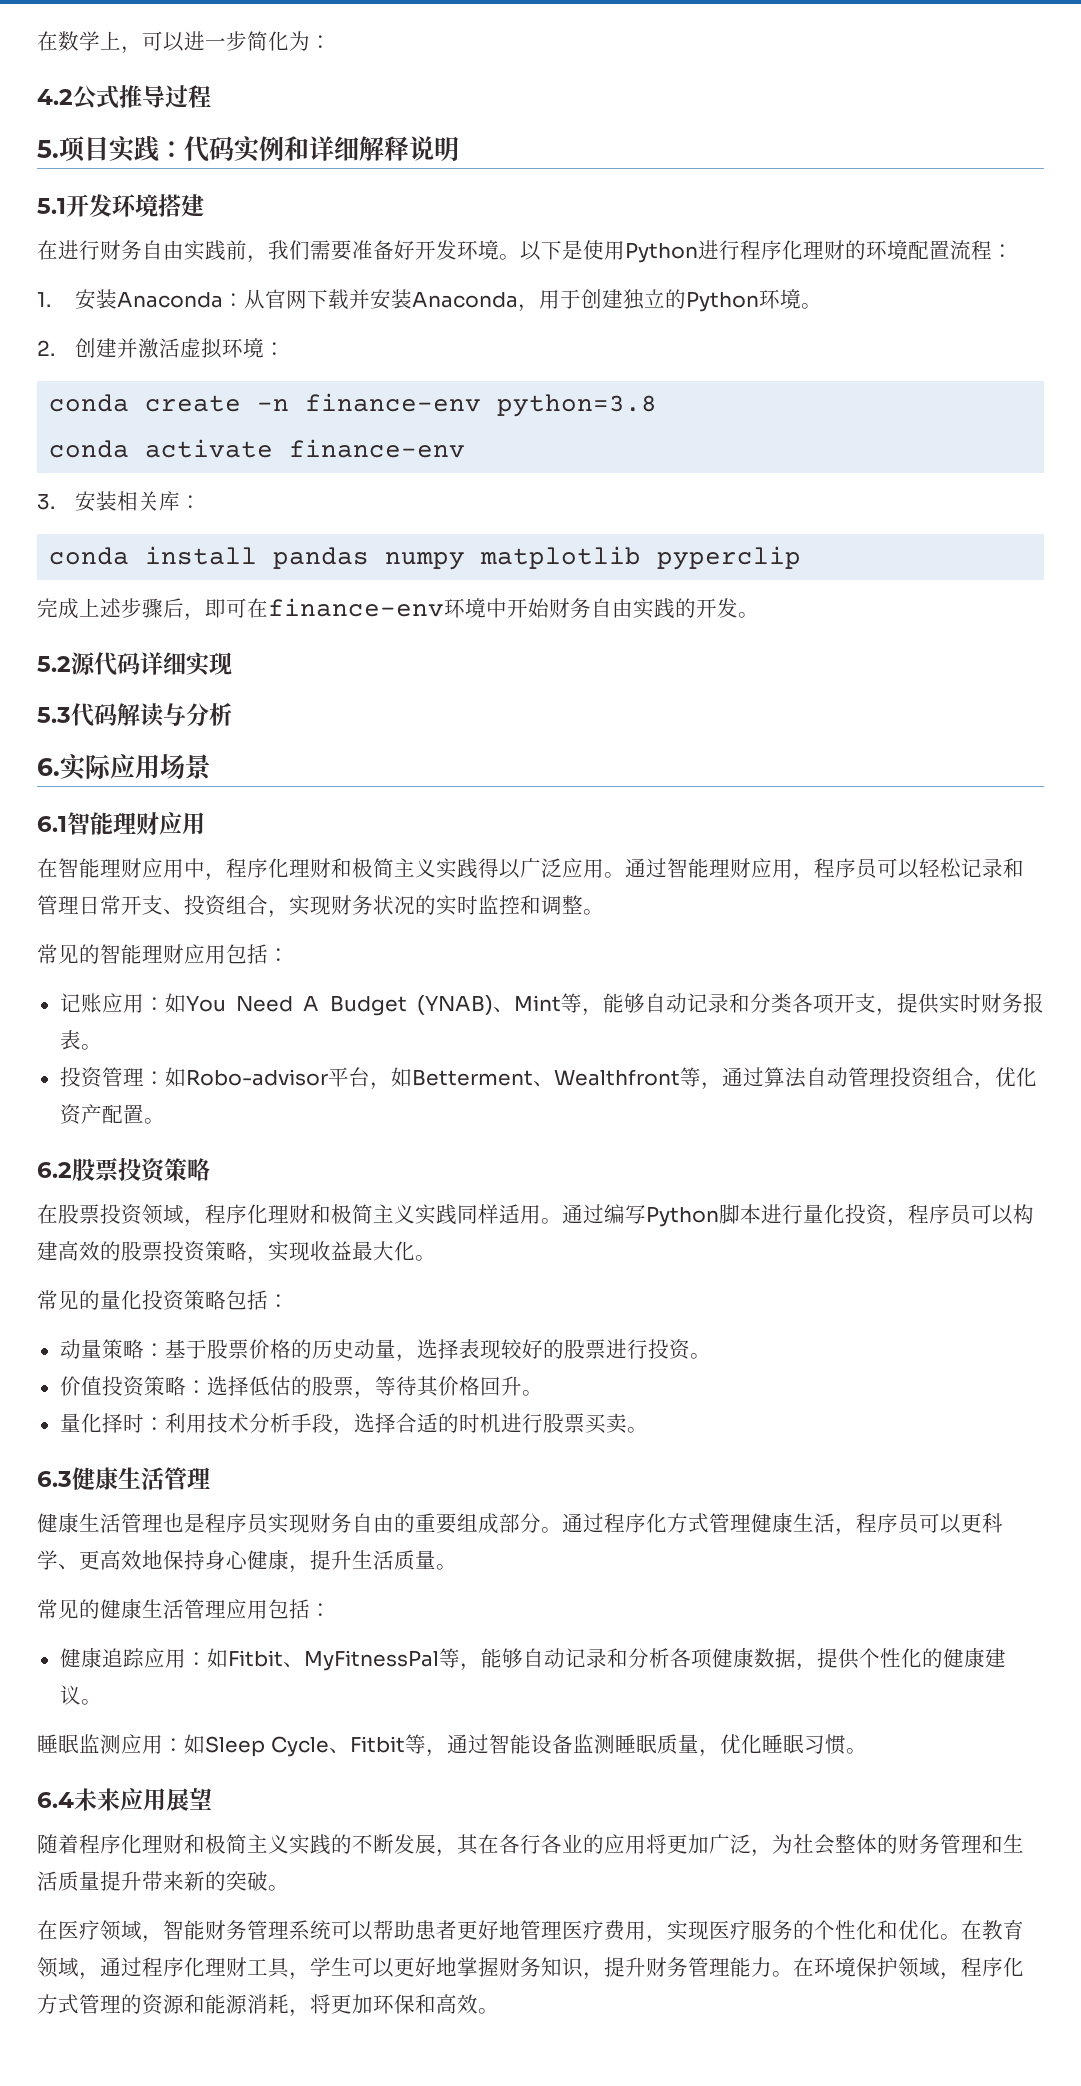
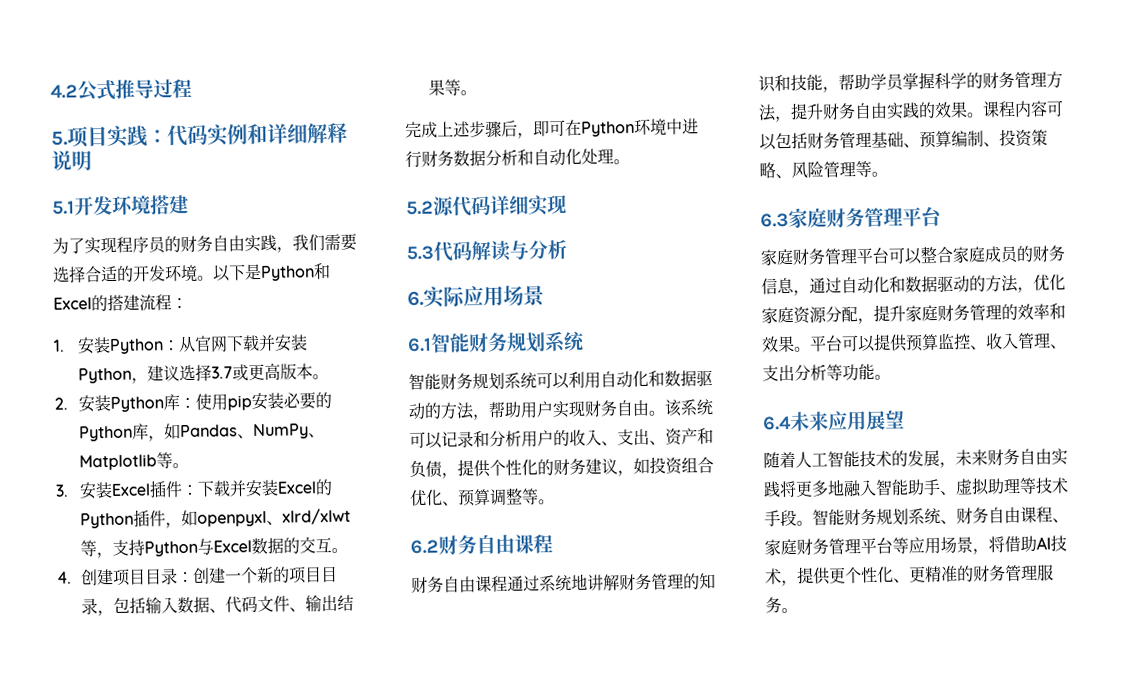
[37,31,331,54] 在数学上，可以进一步简化为： // -> (50, 91) none
[37,240,247,261] 在进行财务自由实践前 -> [52,234,277,255] 为了实现程序员的财务自由实践
[352,240,415,260] 准备好 -> [52,265,134,283] 选择合适的
[583,240,950,263] 使用Python进行程序化理财的环境配置 -> [260,263,331,281] [53,294,140,312] Python和Excel的搭建
[117,292,224,308] Anaconda -> [108,338,164,355] Python
[412,289,823,312] [37,338,286,359] [49,393,658,417] [49,439,466,458] [37,491,202,512] [49,546,802,570] Anaconda，用于创建独立的Python环境。 // 2.创建并激活虚拟环境： // conda create -n finance-env python=3.8 // conda activate finance-env // 3.安装相关库： // conda install pandas numpy matplotlib pyperclip -> [77,362,329,384] [54,392,332,413] [78,423,325,442] [78,452,189,471] [55,479,333,500] [79,507,351,529] [79,536,348,559] [57,565,338,586] [80,594,354,617] [427,79,477,96] Python，建议选择3.7或更高版本。 // 2.安装Python库：使用pip安装必要的Python库，如Pandas、NumPy、Matplotlib等。 // 3.安装Excel插件：下载并安装Excel的Python插件，如openpyxl、xlrd/xlwt等，支持Python与Excel数据的交互。 // 4.创建项目目录：创建一个新的项目目录，包括输入数据、代码文件、输出结果等。
[268,598,738,619] finance-env环境中开始财务自由实践的开发 -> [581,118,699,137] [405,148,614,169] Python环境中进行财务数据分析和自动化处理
[113,812,205,836] [37,858,1024,881] [37,895,604,918] [37,944,289,964] [59,993,1044,1016] [59,1030,102,1050] [59,1067,1037,1090] [59,1104,165,1125] [37,1158,210,1183] [37,1204,1034,1227] [37,1241,436,1264] [37,1290,289,1311] [59,1339,711,1362] [59,1376,543,1399] [59,1413,648,1436] [37,1467,210,1490] [37,1513,1003,1536] [37,1550,457,1573] [37,1599,331,1619] [59,1648,1006,1671] [59,1685,102,1705] [37,1734,846,1757] 理财应用 // 在智能理财应用中，程序化理财和极简主义实践得以广泛应用。通过智能理财应用，程序员可以轻松记录和管理日常开支、投资组合，实现财务状况的实时监控和调整。 // 常见的智能理财应用包括： // 记账应用：如You Need A Budget (YNAB)、Mint等，能够自动记录和分类各项开支，提供实时财务报表。 // 投资管理：如Robo-advisor平台，如Betterment、Wealthfront等，通过算法自动管理投资组合，优化资产配置。 // 6.2股票投资策略 // 在股票投资领域，程序化理财和极简主义实践同样适用。通过编写Python脚本进行量化投资，程序员可以构建高效的股票投资策略，实现收益最大化。 // 常见的量化投资策略包括： // 动量策略：基于股票价格的历史动量，选择表现较好的股票进行投资。 // 价值投资策略：选择低估的股票，等待其价格回升。 // 量化择时：利用技术分析手段，选择合适的时机进行股票买卖。 // 6.3健康生活管理 // 健康生活管理也是程序员实现财务自由的重要组成部分。通过程序化方式管理健康生活，程序员可以更科学、更高效地保持身心健康，提升生活质量。 // 常见的健康生活管理应用包括： // 健康追踪应用：如Fitbit、MyFitnessPal等，能够自动记录和分析各项健康数据，提供个性化的健康建议。 // 睡眠监测应用：如Sleep Cycle、Fitbit等，通过智能设备监测睡眠质量，优化睡眠习惯 -> [468,330,585,354] [408,370,713,391] [408,398,714,421] [409,427,714,449] [409,456,714,479] [409,487,555,507] [410,534,553,556] [411,572,716,594] [758,71,1063,93] [758,100,1064,123] [759,128,1048,151] [759,160,888,179] [760,205,942,229] [760,245,1065,267] [761,274,1066,296] [761,303,1066,325] [761,332,1067,353] [762,363,875,382] 财务规划系统 // 智能财务规划系统可以利用自动化和数据驱动的方法，帮助用户实现财务自由。该系统可以记录和分析用户的收入、支出、资产和负债，提供个性化的财务建议，如投资组合优化、预算调整等。 // 6.2财务自由课程 // 财务自由课程通过系统地讲解财务管理的知识和技能，帮助学员掌握科学的财务管理方法，提升财务自由实践的效果。课程内容可以包括财务管理基础、预算编制、投资策略、风险管理等。 // 6.3家庭财务管理平台 // 家庭财务管理平台可以整合家庭成员的财务信息，通过自动化和数据驱动的方法，优化家庭资源分配，提升家庭财务管理的效率和效果。平台可以提供预算监控、收入管理、支出分析等功能
[79,1834,1024,1857] [37,1871,289,1891] [37,1920,1024,1943] [37,1957,1024,1980] [37,1994,478,2017] 程序化理财和极简主义实践的不断发展，其在各行各业的应用将更加广泛，为社会整体的财务管理和生活质量提升带来新的突破。 // 在医疗领域，智能财务管理系统可以帮助患者更好地管理医疗费用，实现医疗服务的个性化和优化。在教育领域，通过程序化理财工具，学生可以更好地掌握财务知识，提升财务管理能力。在环境保护领域，程序化方式管理的资源和能源消耗，将更加环保和高效 -> [795,448,1068,468] [763,477,1069,498] [764,506,1069,527] [764,535,1067,557] [765,564,1054,587] [765,597,782,614] 人工智能技术的发展，未来财务自由实践将更多地融入智能助手、虚拟助理等技术手段。智能财务规划系统、财务自由课程、家庭财务管理平台等应用场景，将借助AI技术，提供更个性化、更精准的财务管理服务

